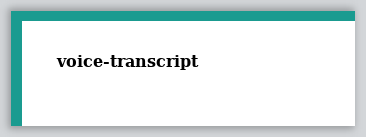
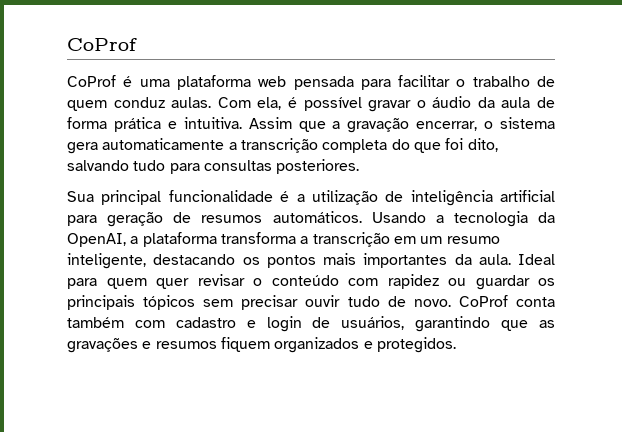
[56,55,199,70] voice-transcript -> [67,38,137,51] [67,75,555,90] [67,96,555,112] [67,117,555,133] [67,138,498,154] [67,159,360,174] [67,190,555,206] [67,211,555,227] [67,232,500,247] [67,253,555,269] [67,274,555,290] [67,295,555,310] [67,316,556,332] [67,337,456,353] CoProf // CoProf é uma plataforma web pensada para facilitar o trabalho de quem conduz aulas. Com ela, é possível gravar o áudio da aula de forma prática e intuitiva. Assim que a gravação encerrar, o sistema gera automaticamente a transcrição completa do que foi dito, salvando tudo para consultas posteriores. // Sua principal funcionalidade é a utilização de inteligência artificial para geração de resumos automáticos. Usando a tecnologia da OpenAI, a plataforma transforma a transcrição em um resumo inteligente, destacando os pontos mais importantes da aula. Ideal para quem quer revisar o conteúdo com rapidez ou guardar os principais tópicos sem precisar ouvir tudo de novo. CoProf conta também com cadastro e login de usuários, garantindo que as gravações e resumos fiquem organizados e protegidos.

